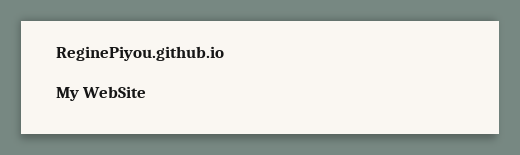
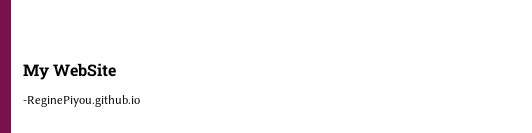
[56,46,224,61] ReginePiyou.github.io // -> (23, 72) none
(147, 92) none -> [23,95,140,107] // -ReginePiyou.github.io

